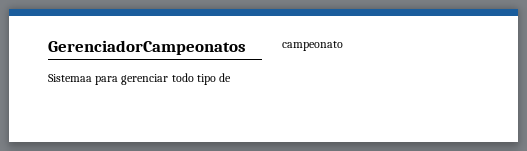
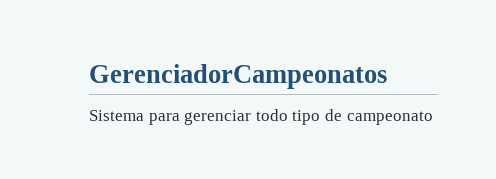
[48,74,92,82] Sistemaa -> [89,110,144,121] Sistema

